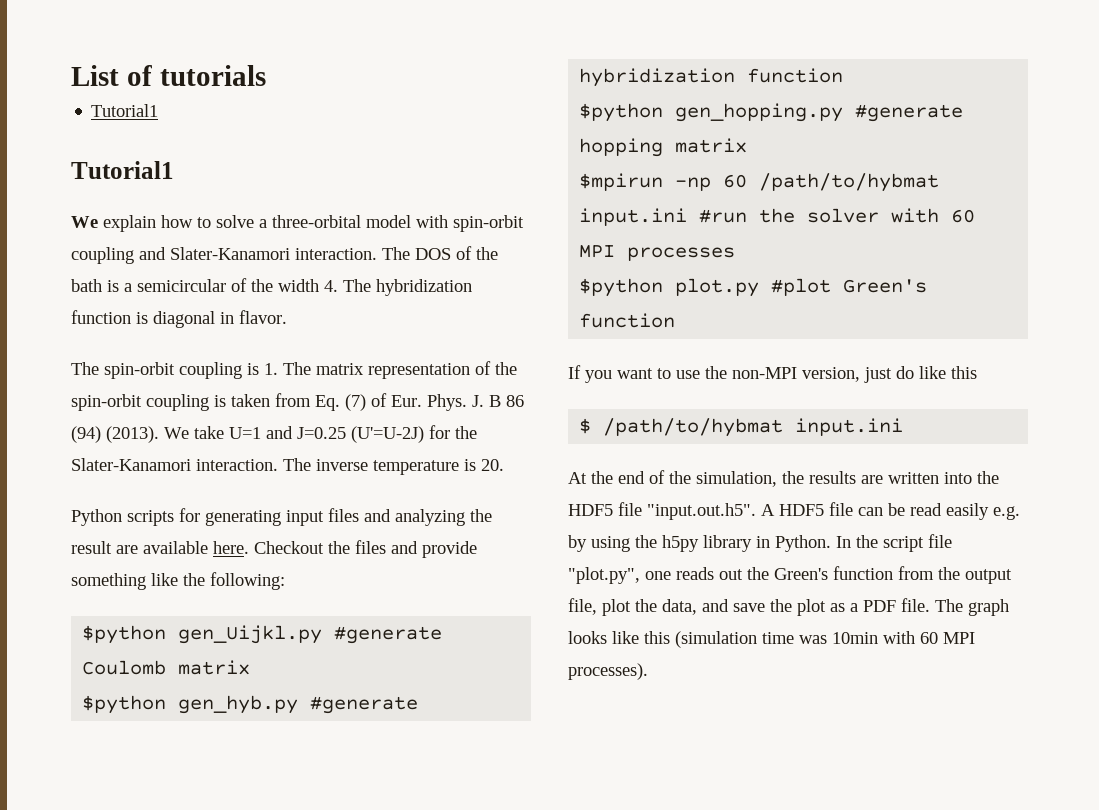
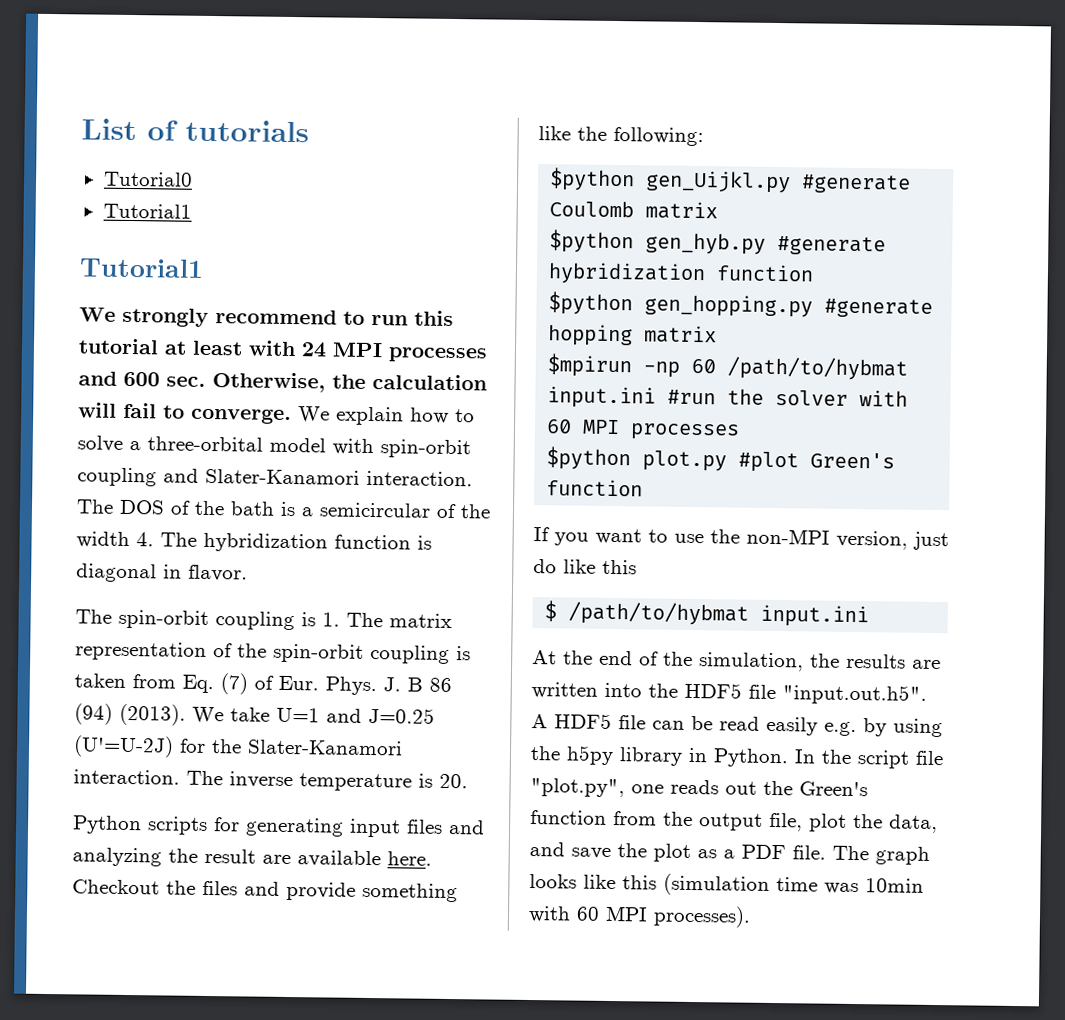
(266, 75) none -> [102,171,193,187] // Tutorial0
(98, 222) none -> [122,307,454,327] [78,338,487,363] [78,371,487,393] [78,402,330,425] strongly recommend to run this tutorial at least with 24 MPI processes and 600 sec. Otherwise, the calculation will fail to converge. We

